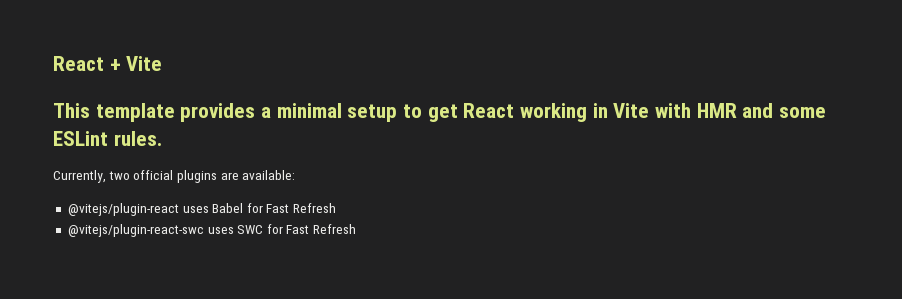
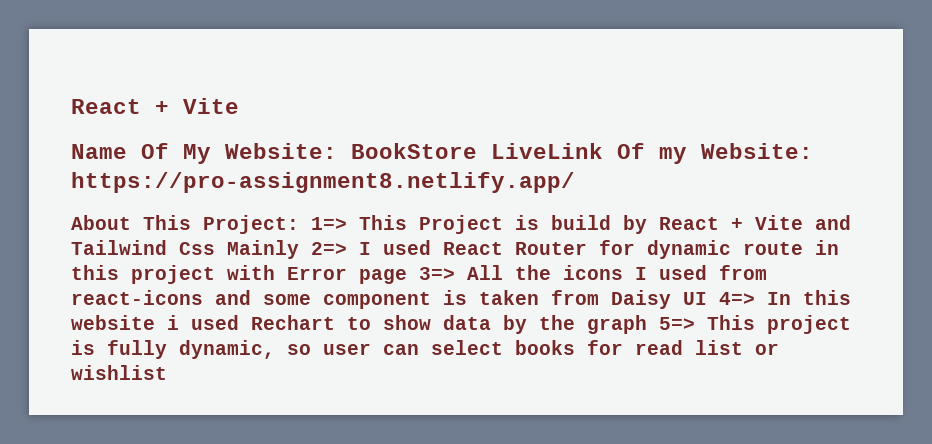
[53,103,827,122] [53,131,162,146] [53,170,296,183] [67,203,337,216] [67,224,357,237] This template provides a minimal setup to get React working in Vite with HMR and some ESLint rules. // Currently, two official plugins are available: // @vitejs/plugin-react uses Babel for Fast Refresh // @vitejs/plugin-react-swc uses SWC for Fast Refresh -> [71,143,813,164] [71,172,575,193] [71,215,851,234] [71,240,839,259] [71,265,767,284] [71,290,851,309] [71,315,851,334] [71,340,779,359] [71,365,167,380] Name Of My Website: BookStore LiveLink Of my Website: https://pro-assignment8.netlify.app/ // About This Project: 1=> This Project is build by React + Vite and Tailwind Css Mainly 2=> I used React Router for dynamic route in this project with Error page 3=> All the icons I used from react-icons and some component is taken from Daisy UI 4=> In this website i used Rechart to show data by the graph 5=> This project is fully dynamic, so user can select books for read list or wishlist

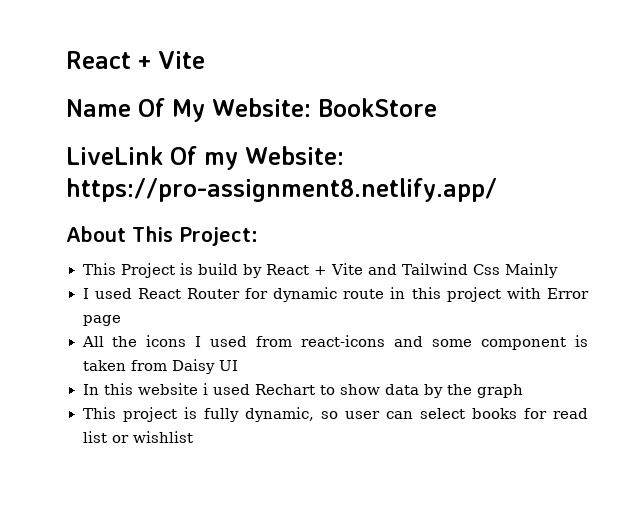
(477, 151) none -> (437, 107) //
[311,217,347,230] 1=> -> (258, 236) //
[311,242,347,255] 2=> -> (559, 270) //
[419,267,455,280] 3=> -> (121, 320) //
[719,292,755,305] 4=> -> (238, 365) //
[659,317,695,330] 5=> -> (523, 391) //

